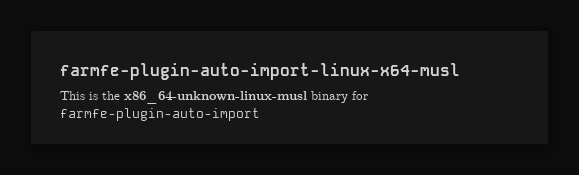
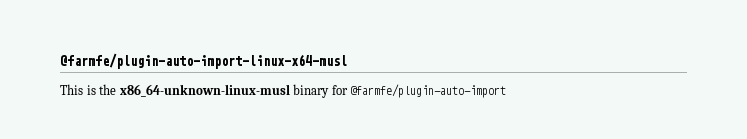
[60,63,460,80] farmfe-plugin-auto-import-linux-x64-musl -> [60,53,347,69] @farmfe/plugin-auto-import-linux-x64-musl
[60,108,260,121] farmfe-plugin-auto-import -> [350,84,507,98] @farmfe/plugin-auto-import

